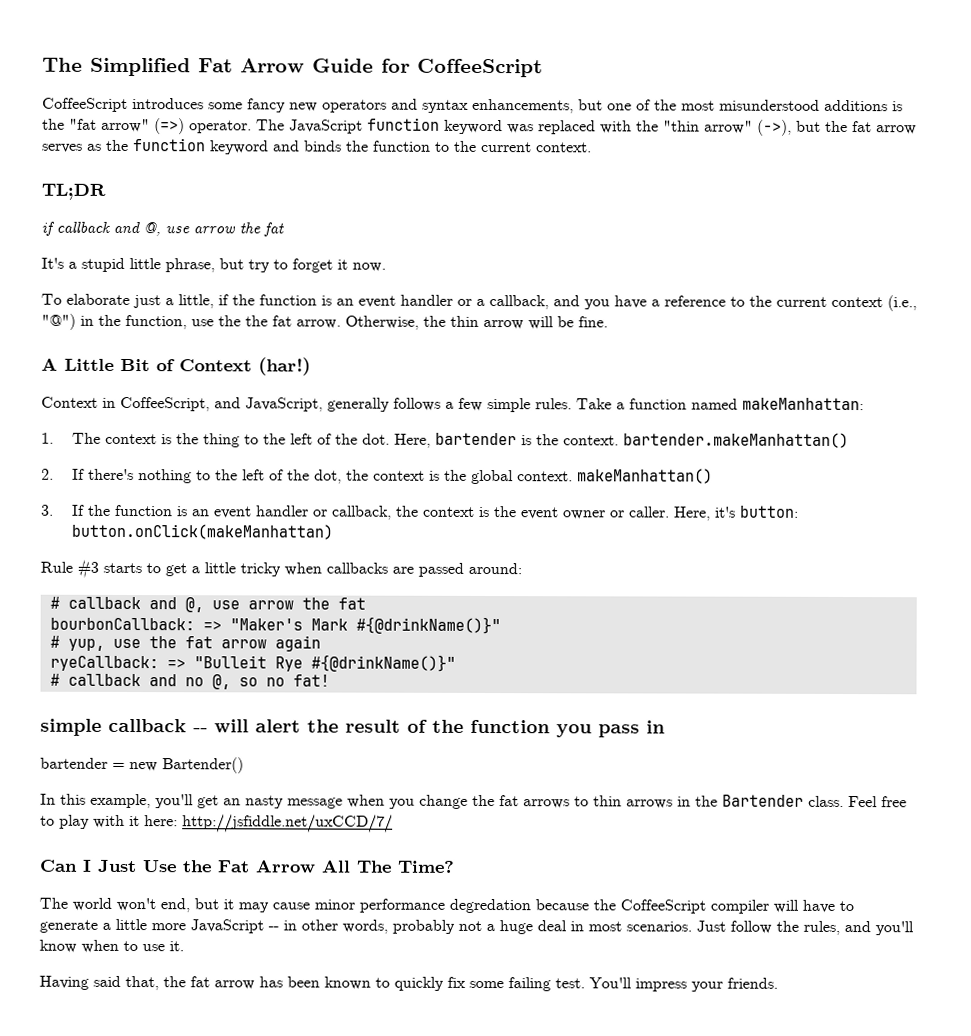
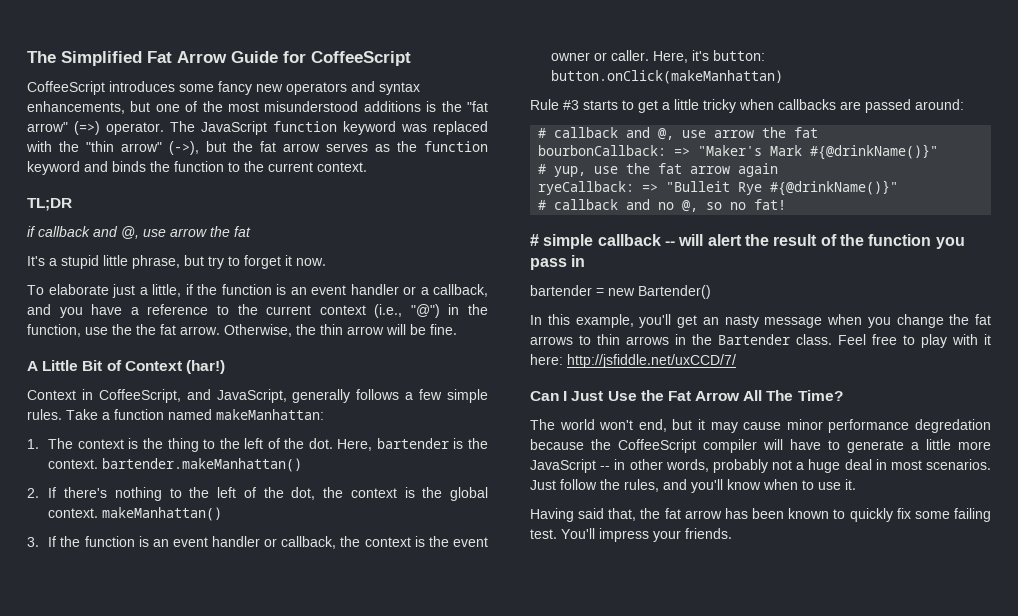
(330, 680) none -> [530,234,539,246] #

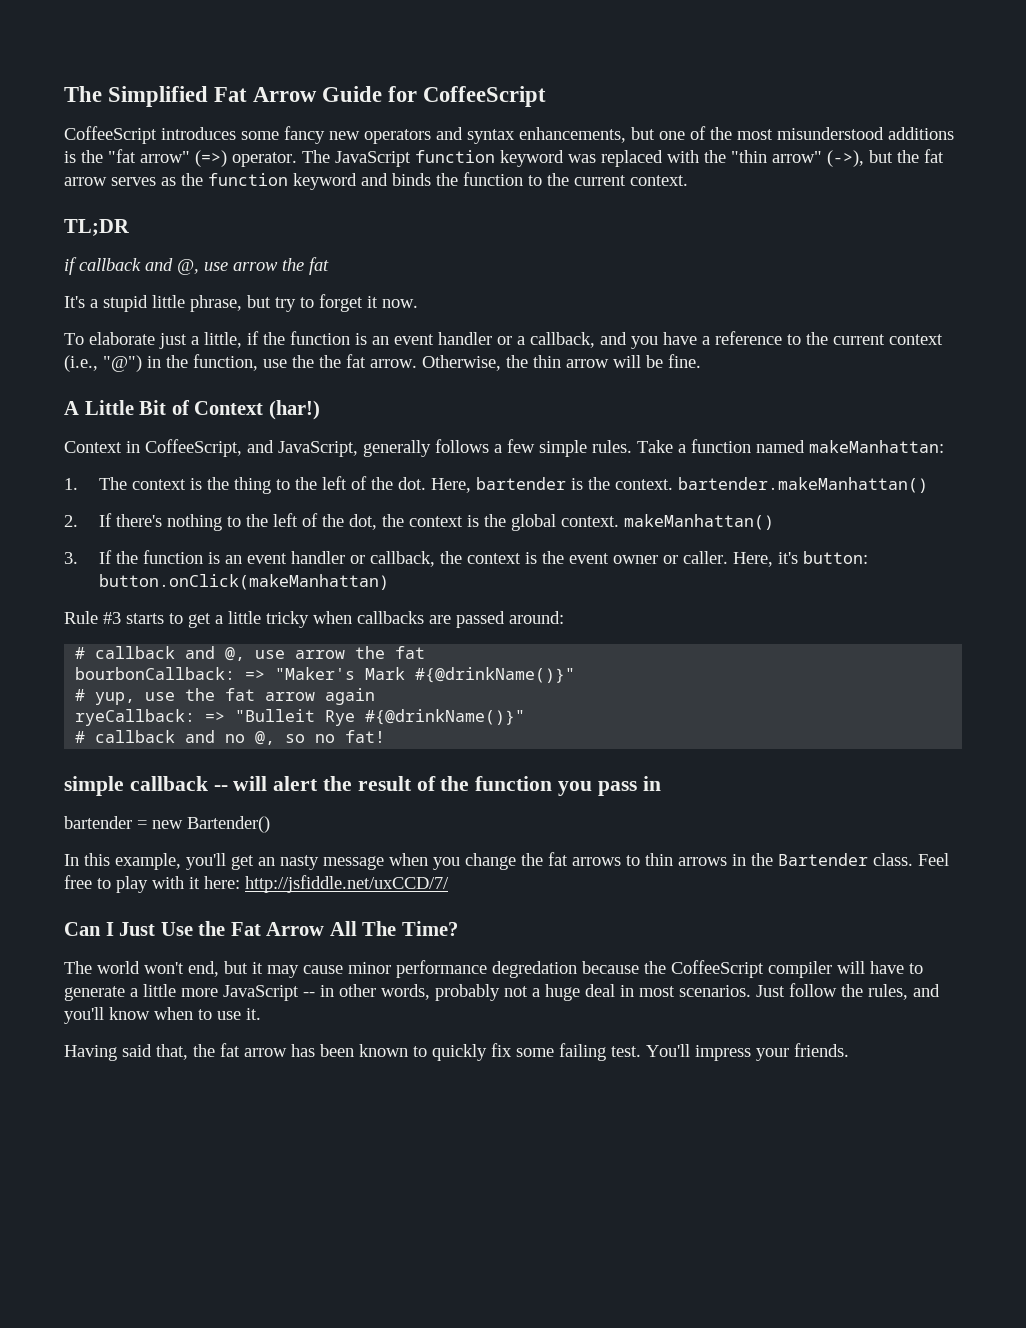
[530,234,539,246] # -> (386, 736) none

